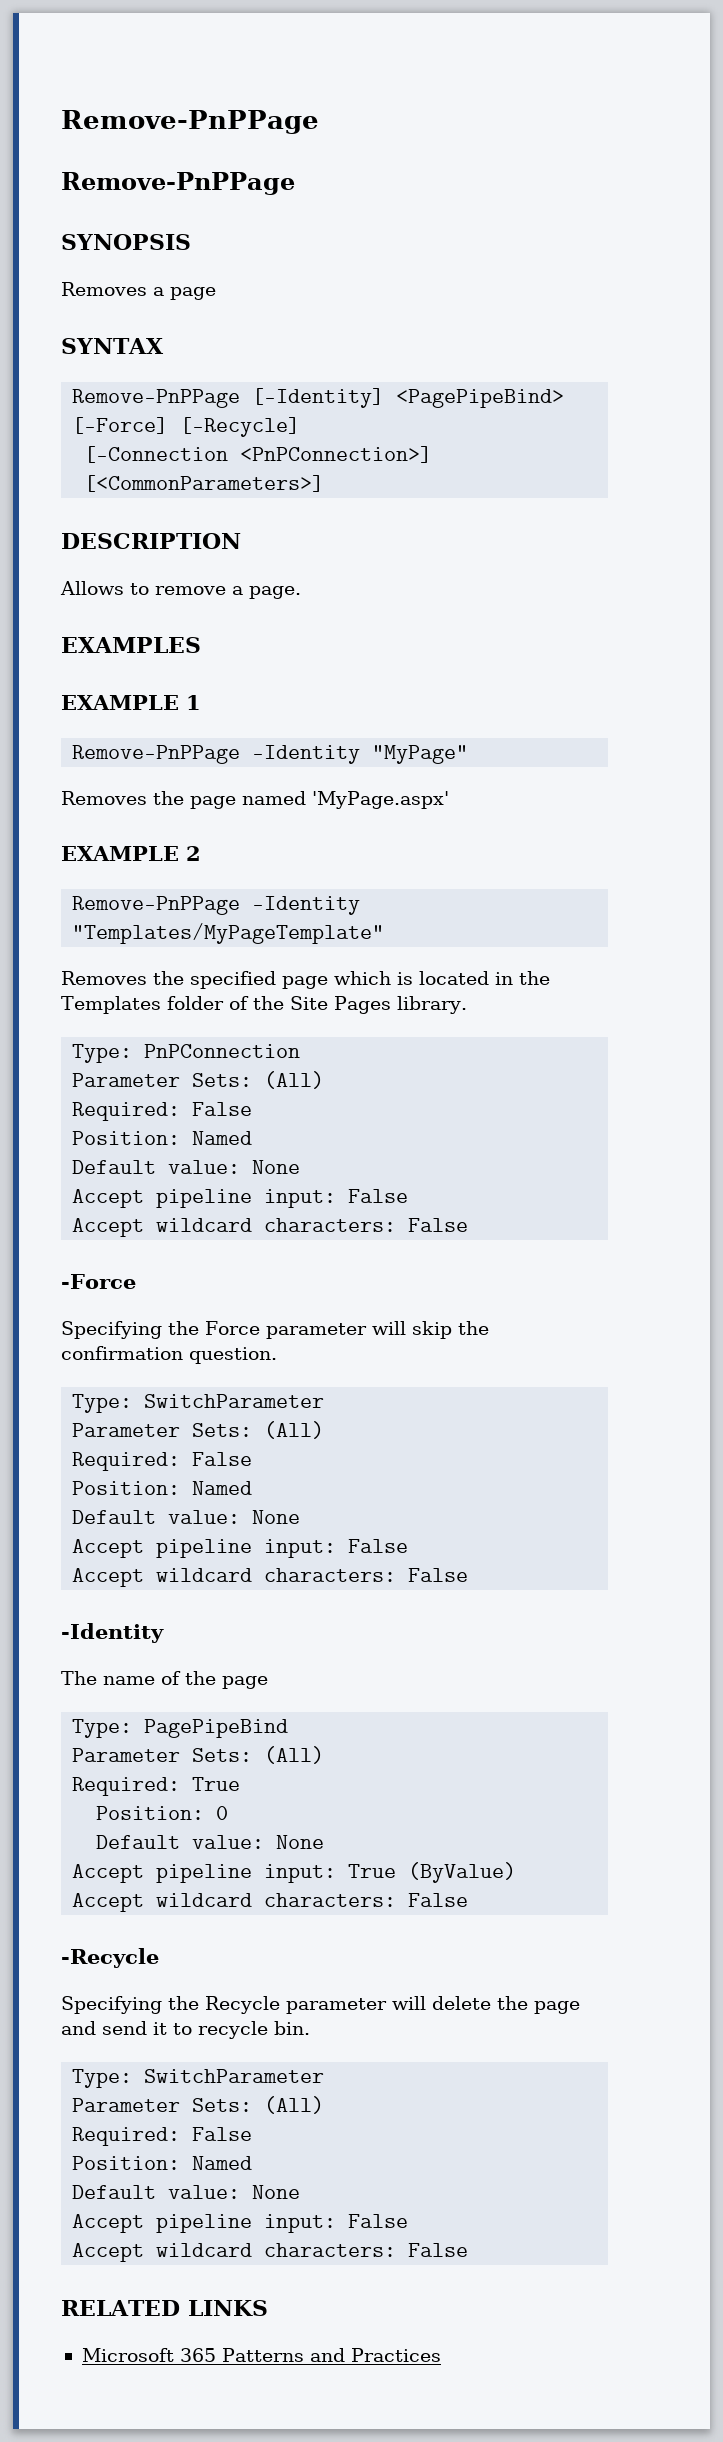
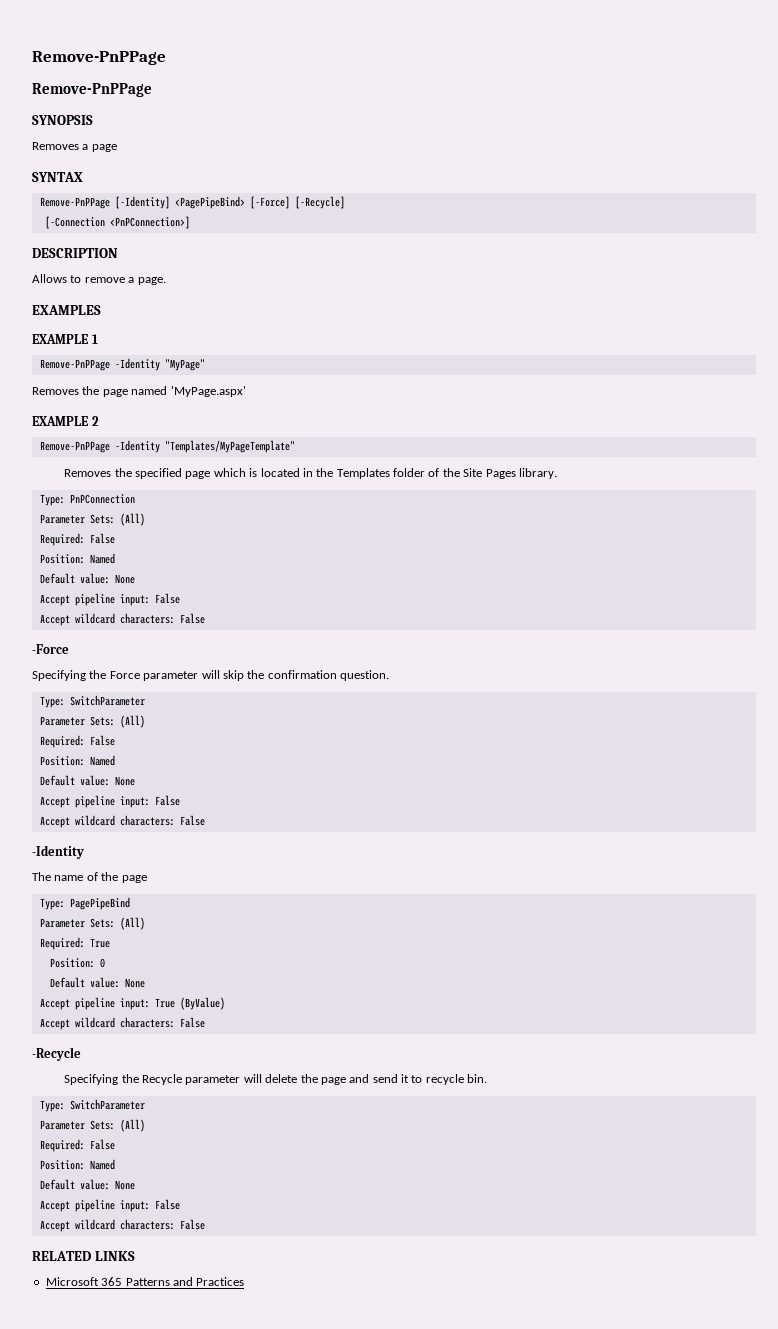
[84,475,325,492] [<CommonParameters>] -> (190, 222) none

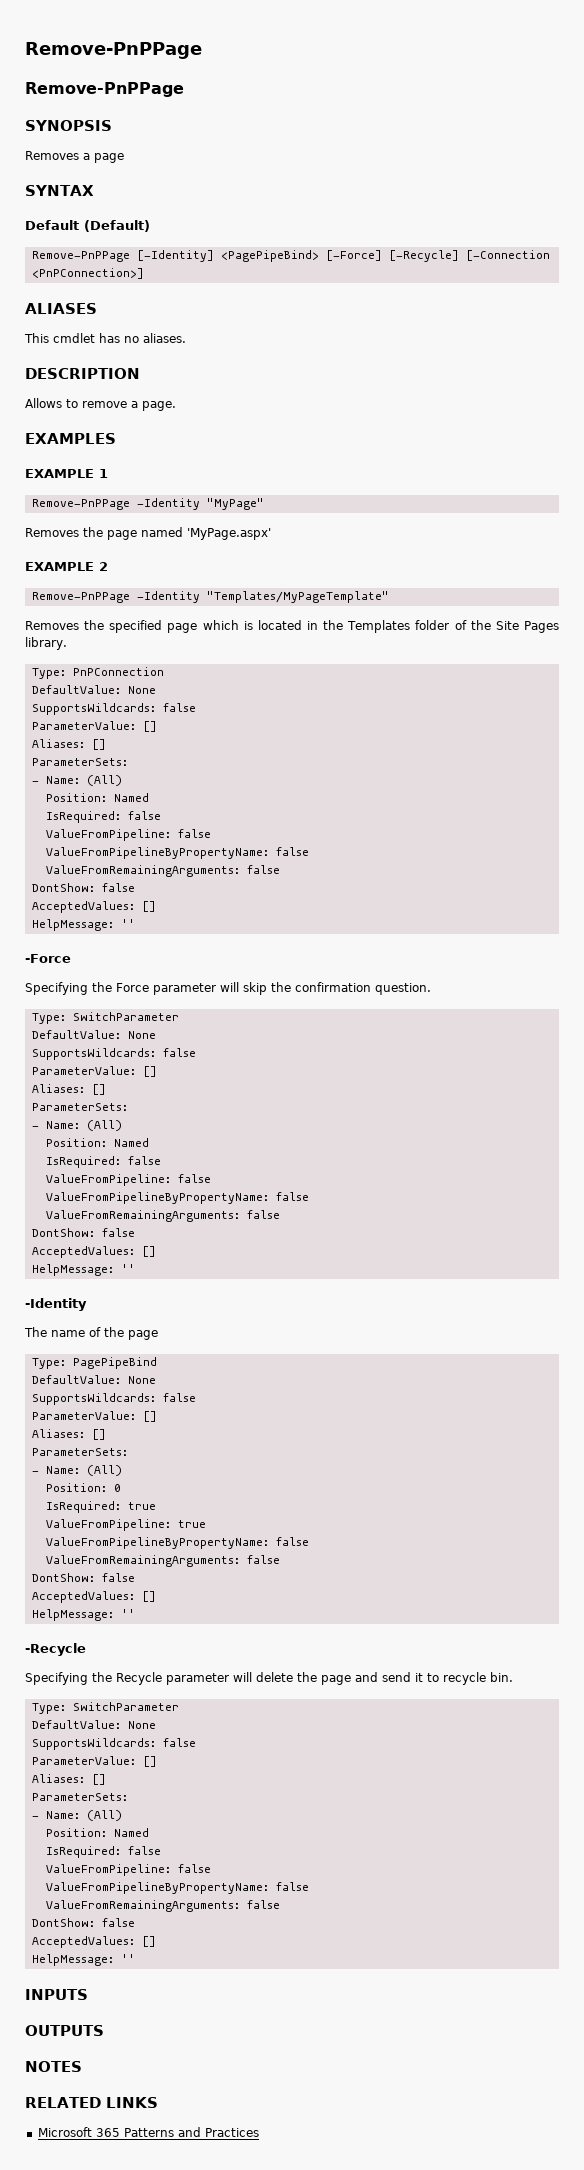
(83, 177) none -> [25,220,150,232] // Default (Default)
(345, 202) // -> (459, 256) none
(190, 222) none -> [25,303,97,314] [24,333,186,343] // ALIASES // This cmdlet has no aliases.
[39,513,145,526] [39,533,115,546] [39,553,115,564] [39,573,135,584] [39,593,180,606] [39,613,205,626] Parameter Sets: (All) // Required: False // Position: Named // Default value: None // Accept pipeline input: False // Accept wildcard characters: False -> [31,685,156,694] [31,703,196,715] [31,721,157,732] [31,739,106,750] [31,758,128,766] [31,775,122,786] [45,793,149,802] [45,811,161,823] [45,829,211,841] [45,847,309,859] [45,865,280,877] [31,883,135,892] [31,901,156,913] [31,919,135,931] DefaultValue: None // SupportsWildcards: false // ParameterValue: [] // Aliases: [] // ParameterSets: // - Name: (All) // Position: Named // IsRequired: false // ValueFromPipeline: false // ValueFromPipelineByPropertyName: false // ValueFromRemainingArguments: false // DontShow: false // AcceptedValues: [] // HelpMessage: ''
[39,715,145,728] [39,735,115,748] [39,755,115,766] [39,775,135,786] [39,795,180,808] [39,815,205,828] Parameter Sets: (All) // Required: False // Position: Named // Default value: None // Accept pipeline input: False // Accept wildcard characters: False -> [31,1030,156,1039] [31,1048,196,1060] [31,1066,157,1077] [31,1084,106,1095] [31,1103,128,1111] [31,1120,122,1131] [45,1138,149,1147] [45,1156,161,1168] [45,1174,211,1186] [45,1192,309,1204] [45,1210,280,1222] [31,1228,135,1237] [31,1246,156,1258] [31,1264,135,1276] DefaultValue: None // SupportsWildcards: false // ParameterValue: [] // Aliases: [] // ParameterSets: // - Name: (All) // Position: Named // IsRequired: false // ValueFromPipeline: false // ValueFromPipelineByPropertyName: false // ValueFromRemainingArguments: false // DontShow: false // AcceptedValues: [] // HelpMessage: ''
[39,917,145,930] [39,937,110,950] Parameter Sets: (All) // Required: True -> [31,1375,156,1384] [31,1393,196,1405] [31,1411,157,1422] [31,1429,106,1440] [31,1448,128,1456] [31,1465,122,1476] DefaultValue: None // SupportsWildcards: false // ParameterValue: [] // Aliases: [] // ParameterSets: // - Name: (All)
[49,977,145,988] [39,997,225,1010] [39,1017,205,1030] Default value: None // Accept pipeline input: True (ByValue) // Accept wildcard characters: False -> [45,1501,156,1513] [45,1519,206,1531] [45,1537,309,1549] [45,1555,280,1567] [31,1573,135,1582] [31,1591,156,1603] [31,1609,135,1621] IsRequired: true // ValueFromPipeline: true // ValueFromPipelineByPropertyName: false // ValueFromRemainingArguments: false // DontShow: false // AcceptedValues: [] // HelpMessage: ''
[39,1119,145,1132] [39,1139,115,1152] [39,1159,115,1170] [39,1179,135,1190] [39,1199,180,1212] [39,1219,205,1232] Parameter Sets: (All) // Required: False // Position: Named // Default value: None // Accept pipeline input: False // Accept wildcard characters: False -> [31,1720,156,1729] [31,1738,196,1750] [31,1756,157,1767] [31,1774,106,1785] [31,1793,128,1801] [31,1810,122,1821] [45,1828,149,1837] [45,1846,161,1858] [45,1864,211,1876] [45,1882,309,1894] [45,1900,280,1912] [31,1918,135,1927] [31,1936,156,1948] [31,1954,135,1966] [25,1989,88,2000] [25,2025,104,2036] [25,2061,82,2072] DefaultValue: None // SupportsWildcards: false // ParameterValue: [] // Aliases: [] // ParameterSets: // - Name: (All) // Position: Named // IsRequired: false // ValueFromPipeline: false // ValueFromPipelineByPropertyName: false // ValueFromRemainingArguments: false // DontShow: false // AcceptedValues: [] // HelpMessage: '' // INPUTS // OUTPUTS // NOTES

